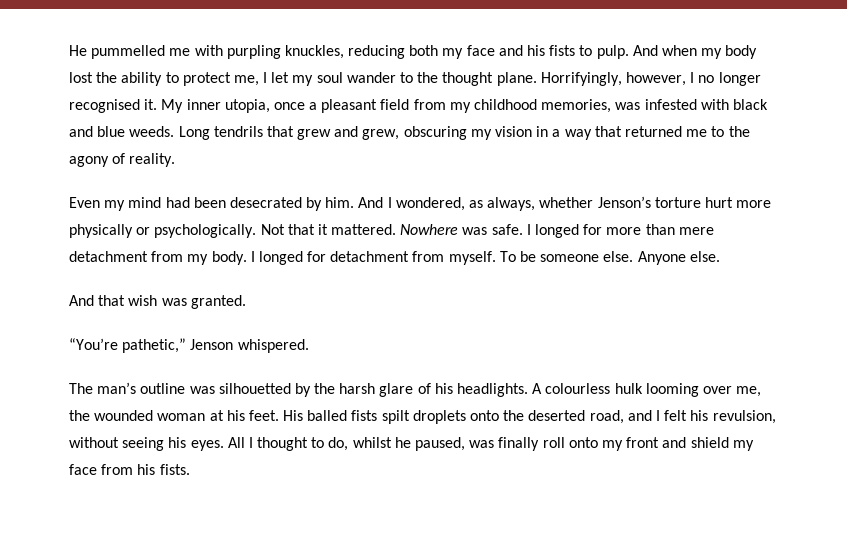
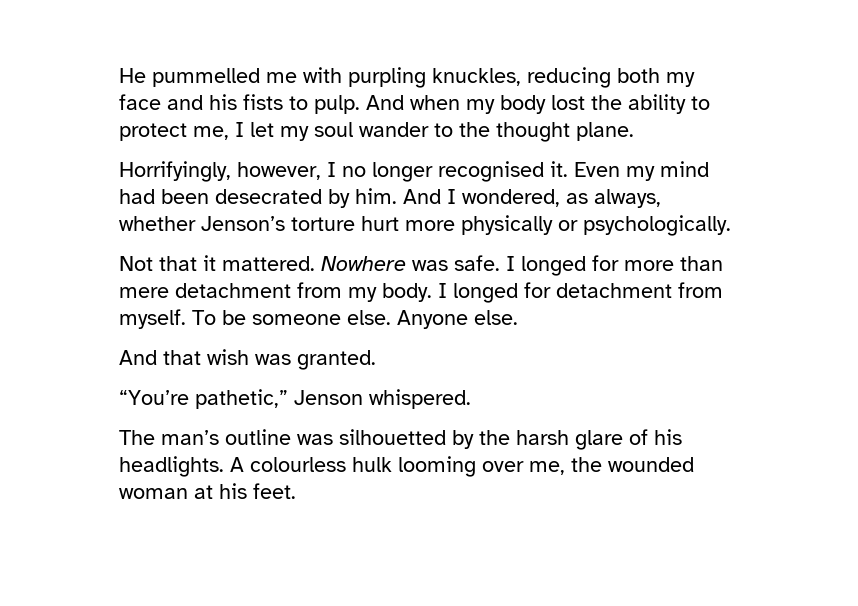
(537, 79) none -> (634, 131) //
[161,99,768,113] [69,126,750,140] [69,153,176,167] My inner utopia, once a pleasant field from my childhood memories, was infested with black and blue weeds. Long tendrils that grew and grew, obscuring my vision in a way that returned me to the agony of reality. // -> (568, 169) none
(257, 231) none -> (731, 225) //
[283,410,776,424] [69,437,754,451] [69,464,190,475] His balled fists spilt droplets onto the deserted road, and I felt his revulsion, without seeing his eyes. All I thought to do, whilst he paused, was finally roll onto my front and shield my face from his fists. -> (296, 491) none

